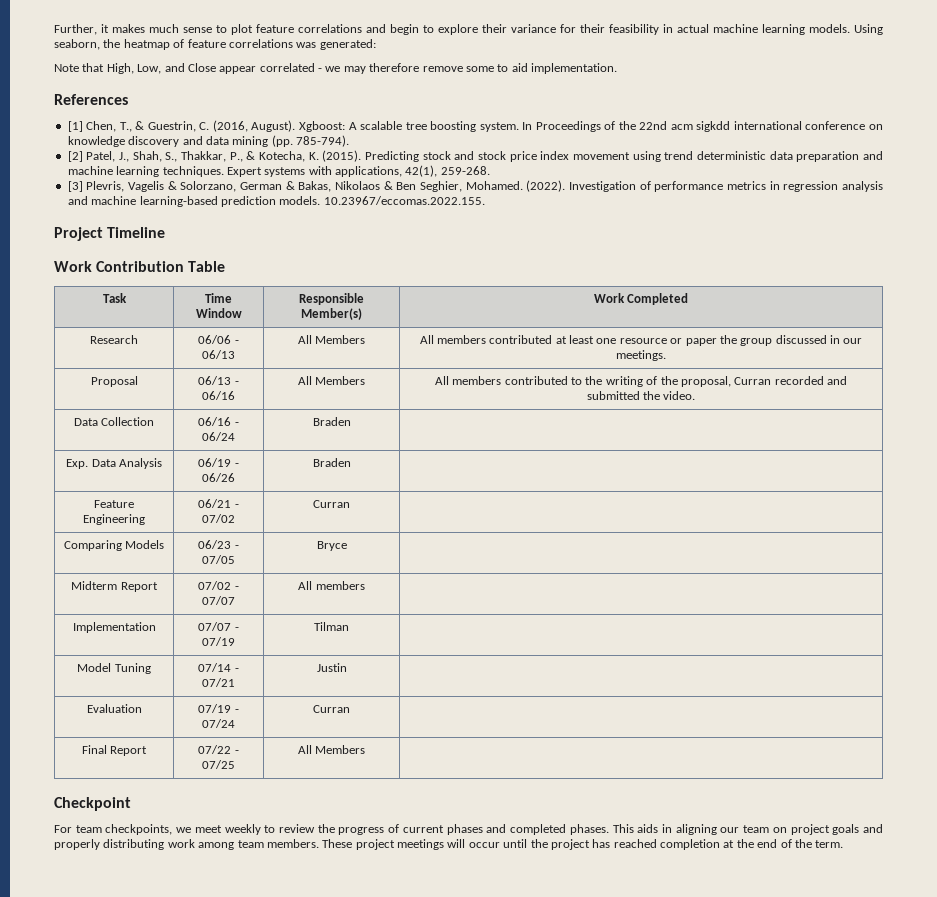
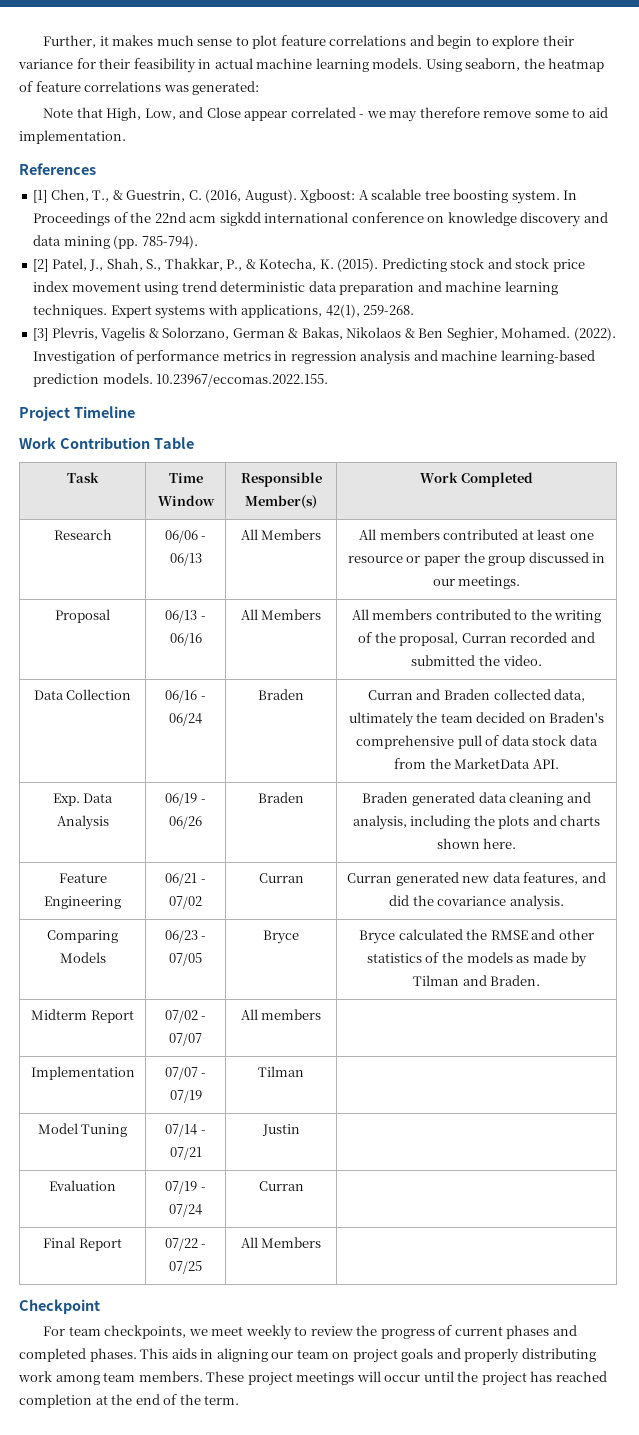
(351, 421) none -> [367,689,586,702] [348,712,605,727] [356,735,598,749] [394,758,559,769] Curran and Braden collected data, ultimately the team decided on Braden's comprehensive pull of data stock data from the MarketData API.
(351, 462) none -> [362,792,591,806] [352,815,601,830] [436,838,517,849] Braden generated data cleaning and analysis, including the plots and charts shown here.
(350, 504) none -> [347,872,606,886] [389,895,564,910] Curran generated new data features, and did the covariance analysis.
(347, 546) none -> [359,929,594,944] [366,952,588,967] [412,975,541,986] Bryce calculated the RMSE and other statistics of the models as made by Tilman and Braden.

